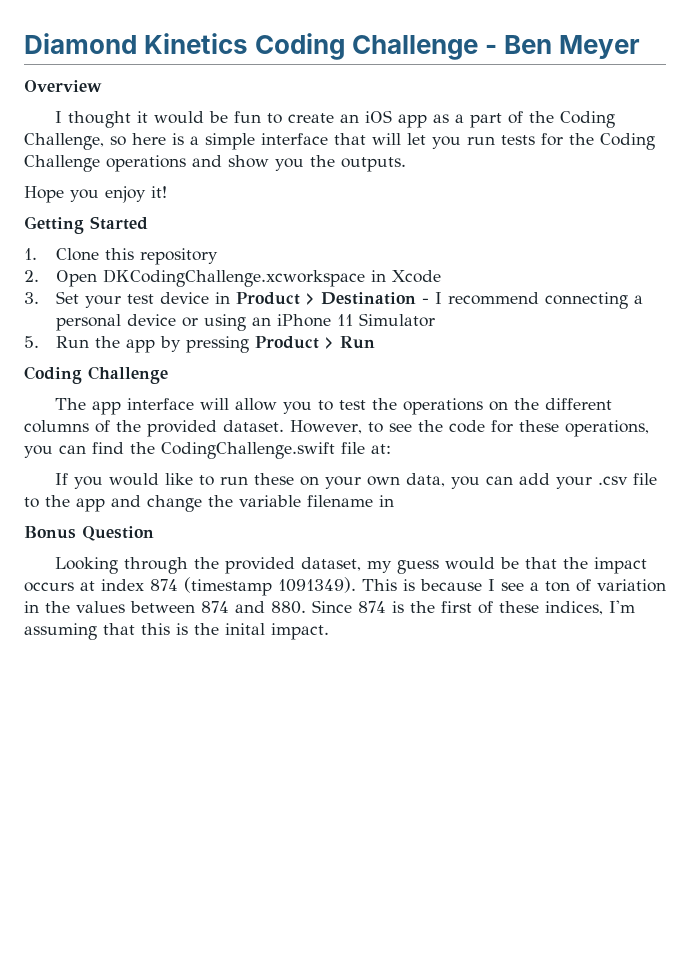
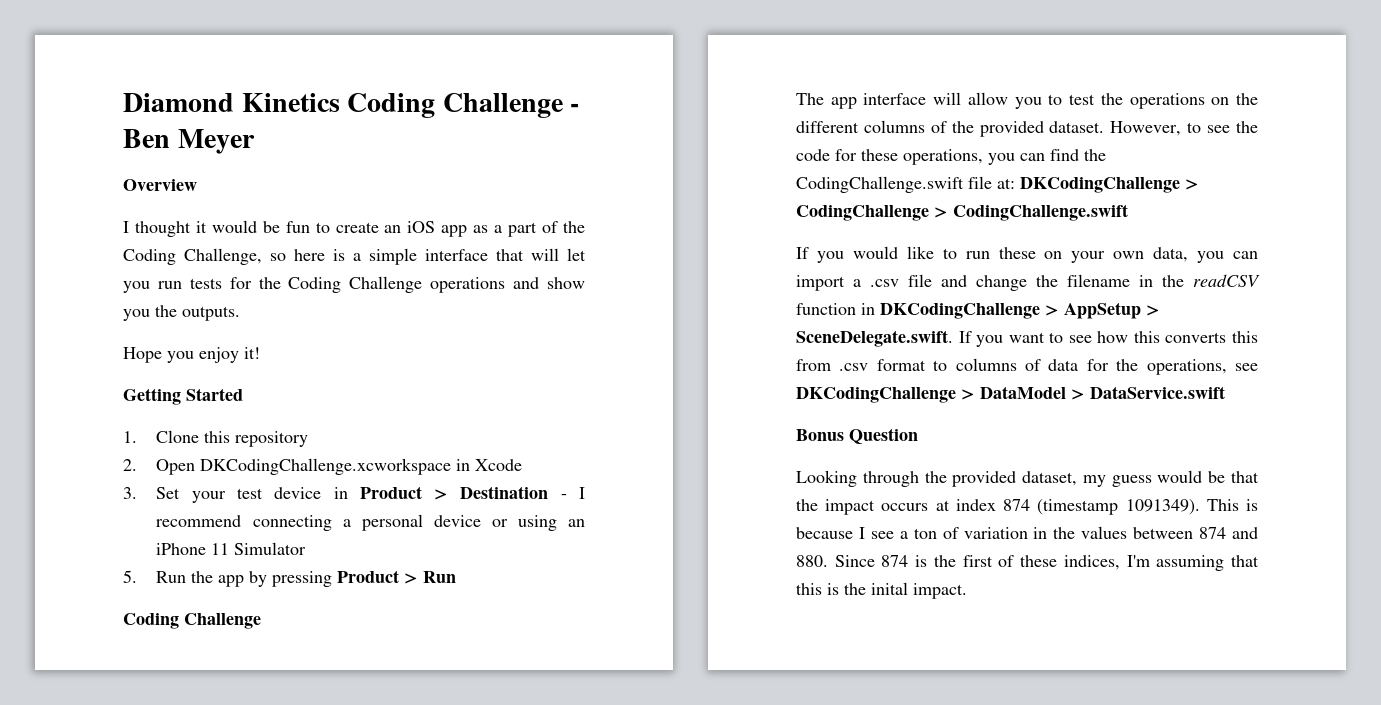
(391, 449) none -> [1020,177,1199,193] [796,204,1128,221] DKCodingChallenge > CodingChallenge > CodingChallenge.swift
[518,473,657,489] [24,495,105,512] add your .csv file to the app -> [796,274,932,291] import a .csv file
[239,495,301,507] variable -> (1058, 281) none
(394, 501) none -> [1162,274,1260,287] [796,302,1160,319] [796,330,1258,347] [796,358,1258,375] [796,386,1225,403] the readCSV function in DKCodingChallenge > AppSetup > SceneDelegate.swift. If you want to see how this converts this from .csv format to columns of data for the operations, see DKCodingChallenge > DataModel > DataService.swift

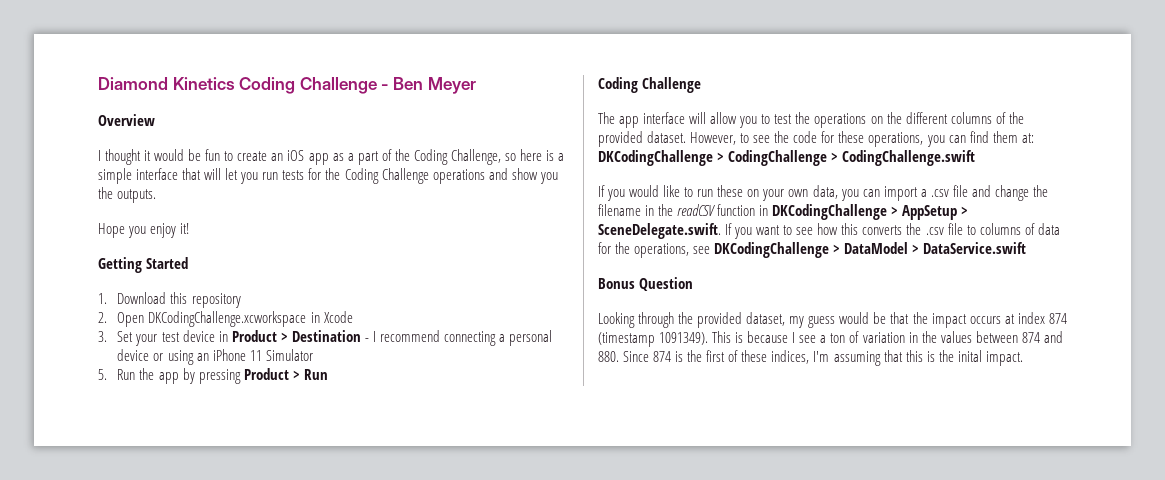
[156,430,200,443] Clone -> [117,292,167,304] Download
[1084,149,1106,161] [796,176,992,193] the CodingChallenge.swift file -> [992,131,1018,143] them
[1232,331,1258,343] [796,359,926,371] this from .csv format -> [906,223,963,235] the .csv file

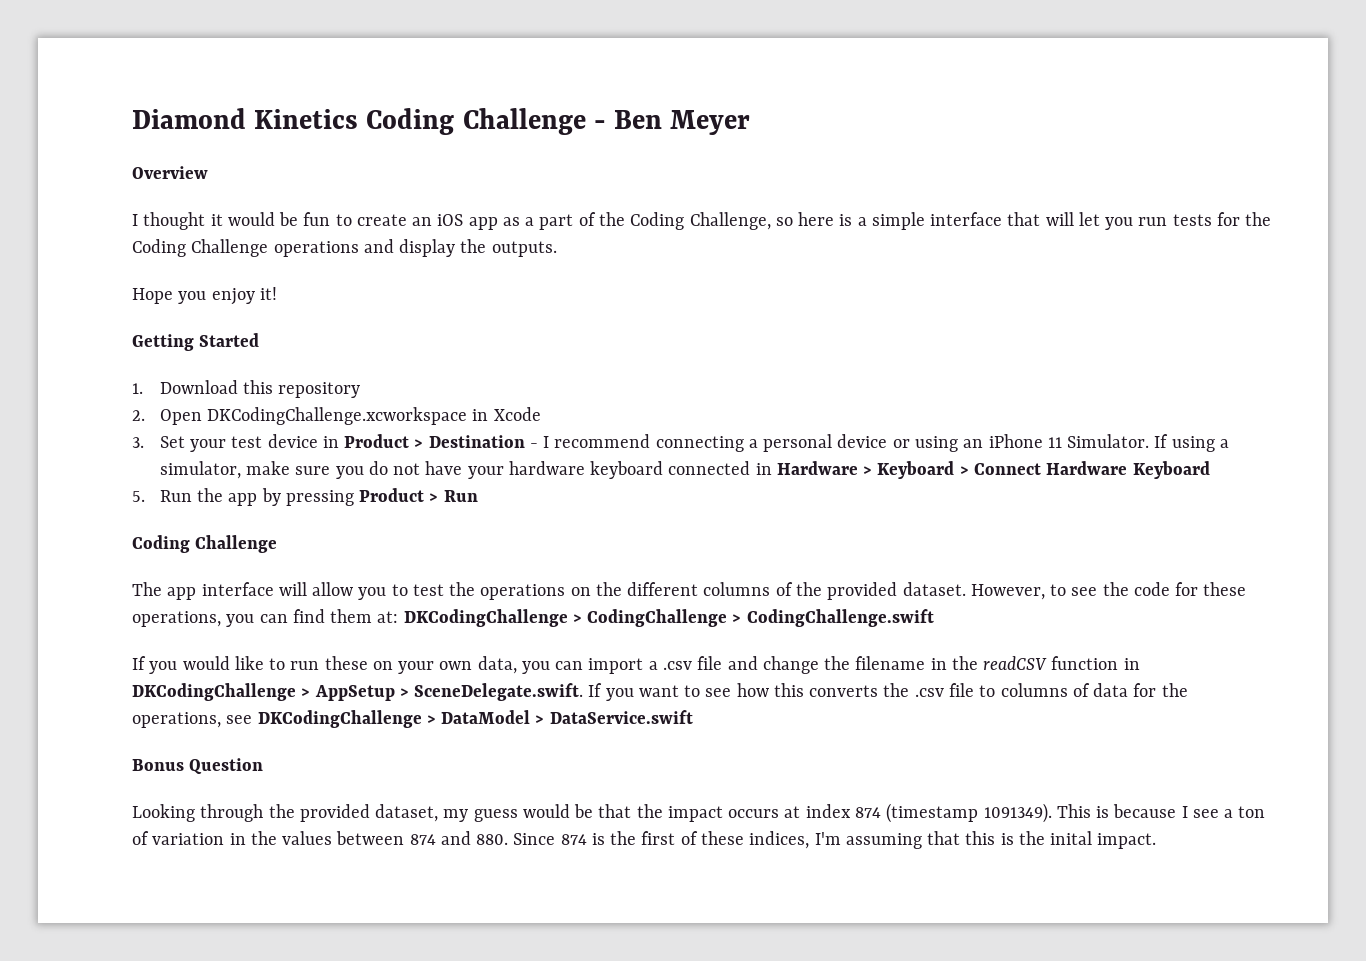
[511,168,558,184] show you -> [399,239,456,257] display
[265,349,313,361] Simulator -> [1067,434,1229,452] [159,461,1210,479] Simulator. If using a simulator, make sure you do not have your hardware keyboard connected in Hardware > Keyboard > Connect Hardware Keyboard

